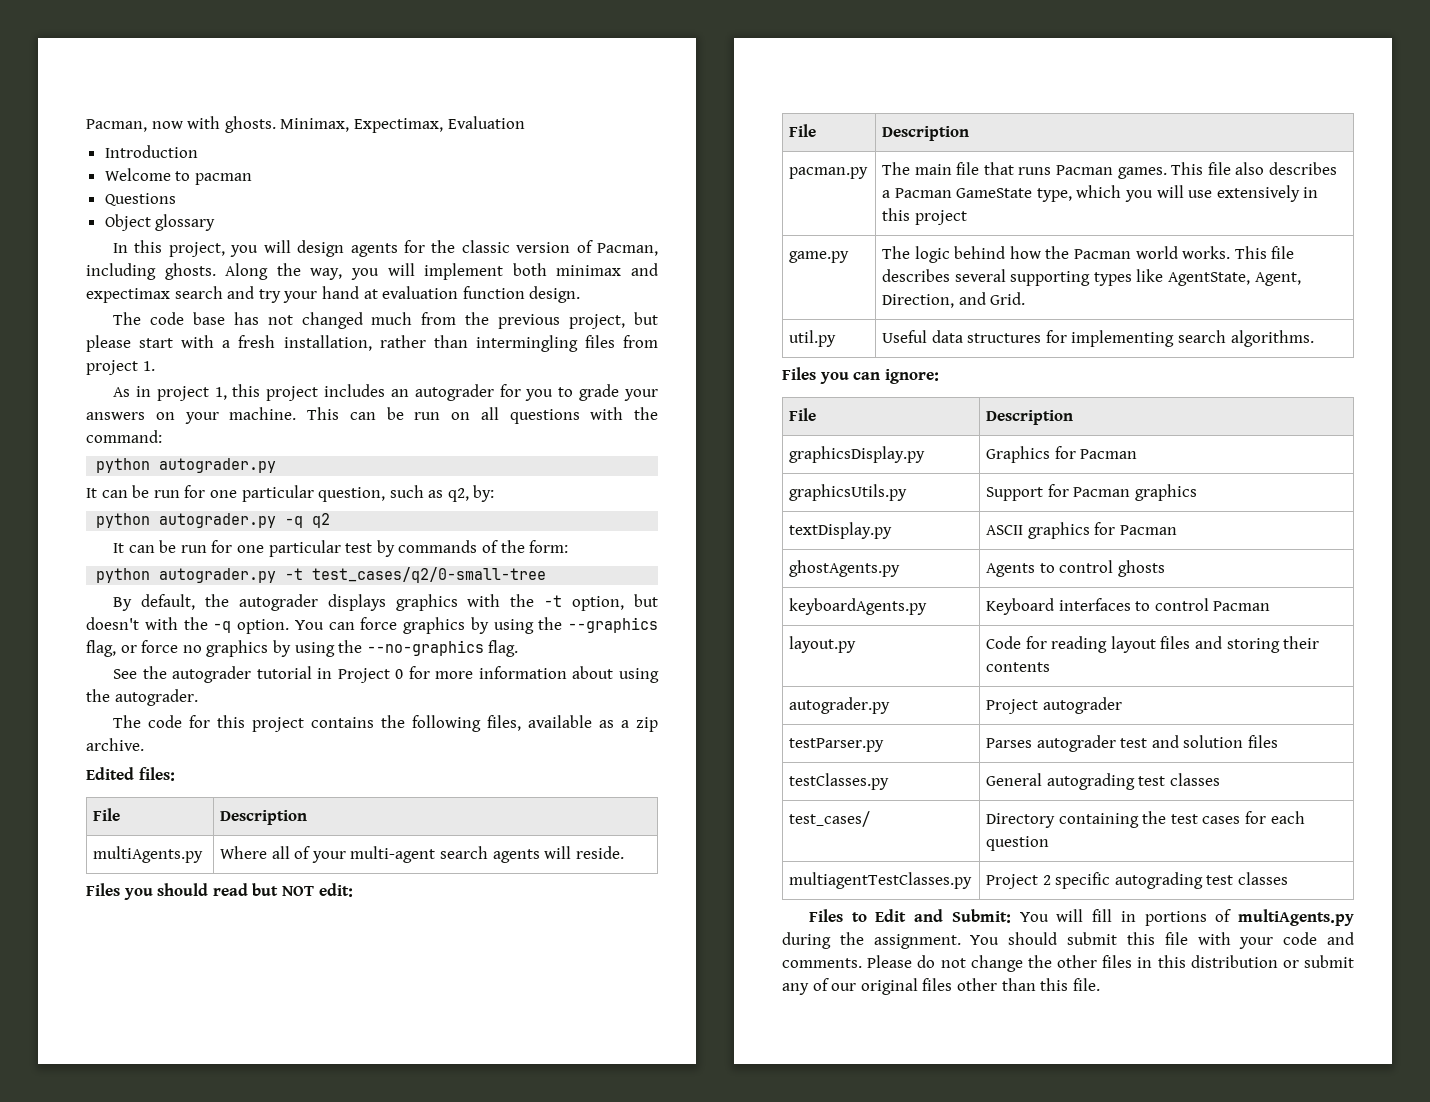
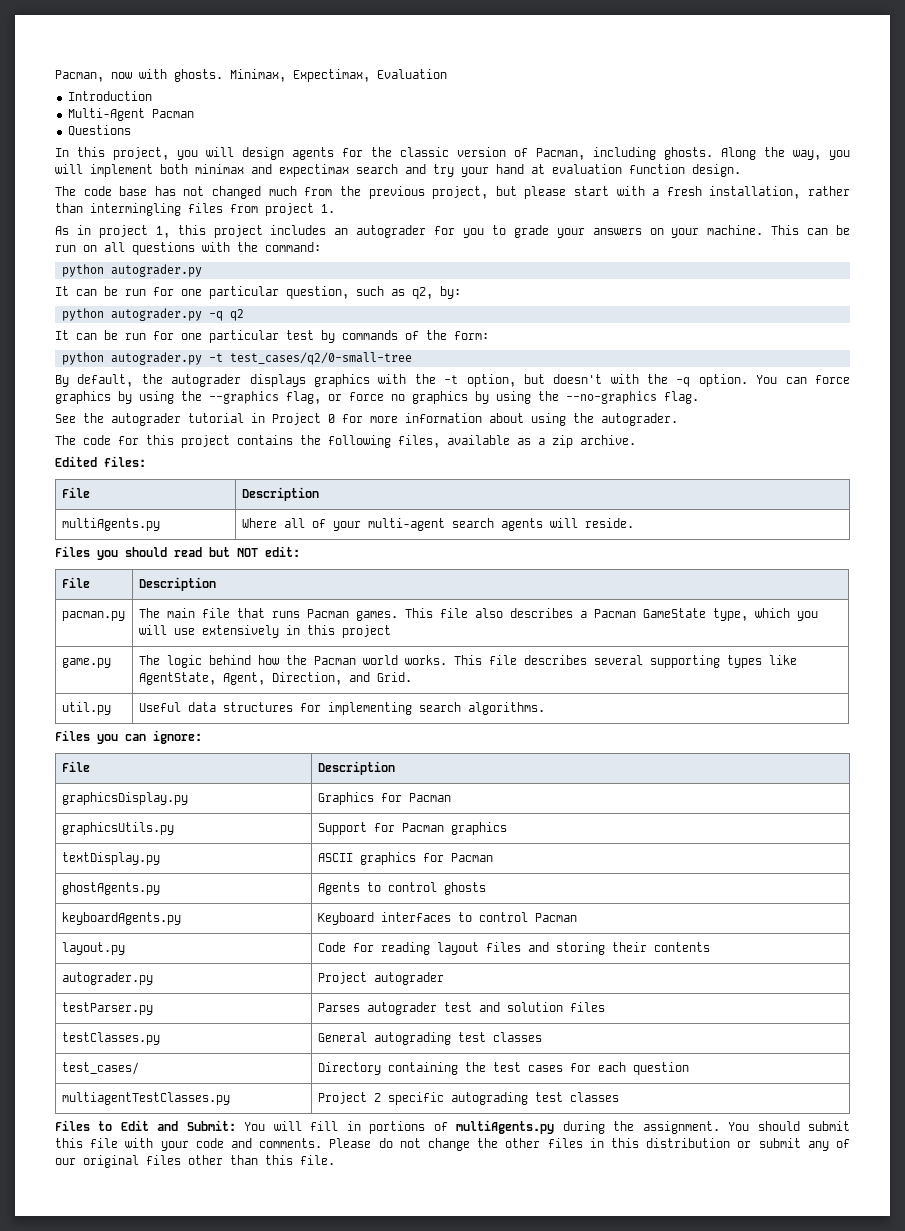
[104,168,252,185] Welcome to pacman -> [67,108,194,121] Multi-Agent Pacman
[104,214,216,231] // Object glossary -> (131, 130) none

